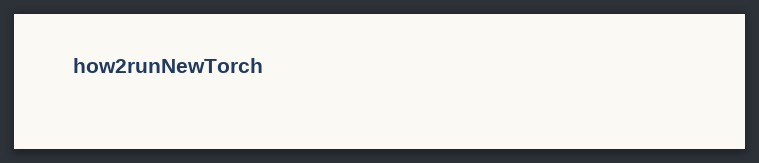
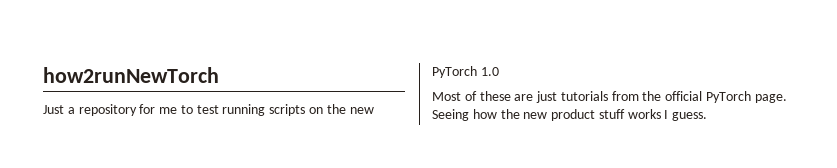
(263, 65) none -> [43,104,374,116] [432,66,499,78] [432,91,787,103] [432,109,708,121] // Just a repository for me to test running scripts on the new PyTorch 1.0 // Most of these are just tutorials from the official PyTorch page. Seeing how the new product stuff works I guess.

